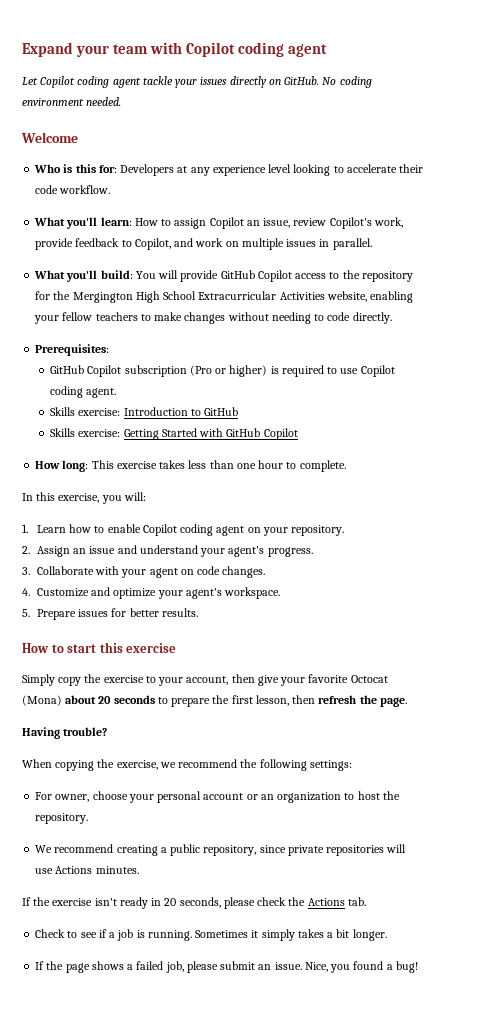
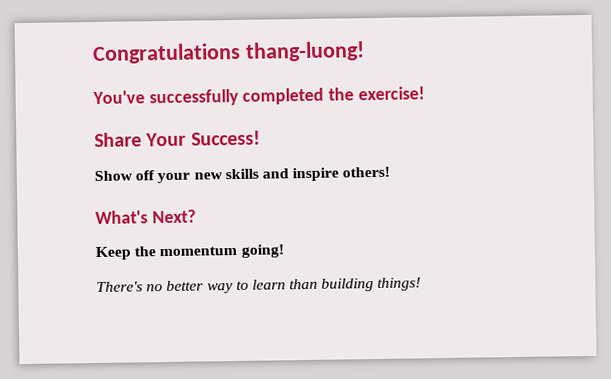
[22,42,328,57] [22,76,372,88] [22,97,122,106] [21,132,78,143] [34,164,424,176] [35,185,111,194] [34,217,403,229] [35,238,372,250] [34,270,413,282] [35,291,414,303] [34,312,392,324] [35,344,110,356] [50,365,395,377] [50,386,117,398] [50,407,239,416] [50,428,298,440] [35,460,346,472] [22,492,146,504] [22,524,345,536] [22,545,313,557] [22,566,266,578] [22,587,281,599] [22,608,198,620] [22,642,177,653] [22,674,388,686] [22,695,407,707] [22,727,108,739] [22,759,352,771] [35,791,400,803] [35,813,89,824] [35,844,407,856] [35,866,139,874] [22,897,366,909] [35,929,387,941] [35,961,418,973] Expand your team with Copilot coding agent // Let Copilot coding agent tackle your issues directly on GitHub. No coding environment needed. // Welcome // Who is this for: Developers at any experience level looking to accelerate their code workflow. // What you'll learn: How to assign Copilot an issue, review Copilot's work, provide feedback to Copilot, and work on multiple issues in parallel. // What you'll build: You will provide GitHub Copilot access to the repository for the Mergington High School Extracurricular Activities website, enabling your fellow teachers to make changes without needing to code directly. // Prerequisites: // GitHub Copilot subscription (Pro or higher) is required to use Copilot coding agent. // Skills exercise: Introduction to GitHub // Skills exercise: Getting Started with GitHub Copilot // How long: This exercise takes less than one hour to complete. // In this exercise, you will: // 1. Learn how to enable Copilot coding agent on your repository. // 2. Assign an issue and understand your agent's progress. // 3. Collaborate with your agent on code changes. // 4. Customize and optimize your agent's workspace. // 5. Prepare issues for better results. // How to start this exercise // Simply copy the exercise to your account, then give your favorite Octocat (Mona) about 20 seconds to prepare the first lesson, then refresh the page. // Having trouble? // When copying the exercise, we recommend the following settings: // For owner, choose your personal account or an organization to host the repository. // We recommend creating a public repository, since private repositories will use Actions minutes. // If the exercise isn't ready in 20 seconds, please check the Actions tab. // Check to see if a job is running. Sometimes it simply takes a bit longer. // If the page shows a failed job, please submit an issue. Nice, you found a bug! -> [92,41,365,65] [92,86,425,107] [94,130,261,148] [94,166,391,184] [95,209,196,225] [95,244,284,261] [96,277,422,294] Congratulations thang-luong! // You've successfully completed the exercise! // Share Your Success! // Show off your new skills and inspire others! // What's Next? // Keep the momentum going! // There's no better way to learn than building things!

